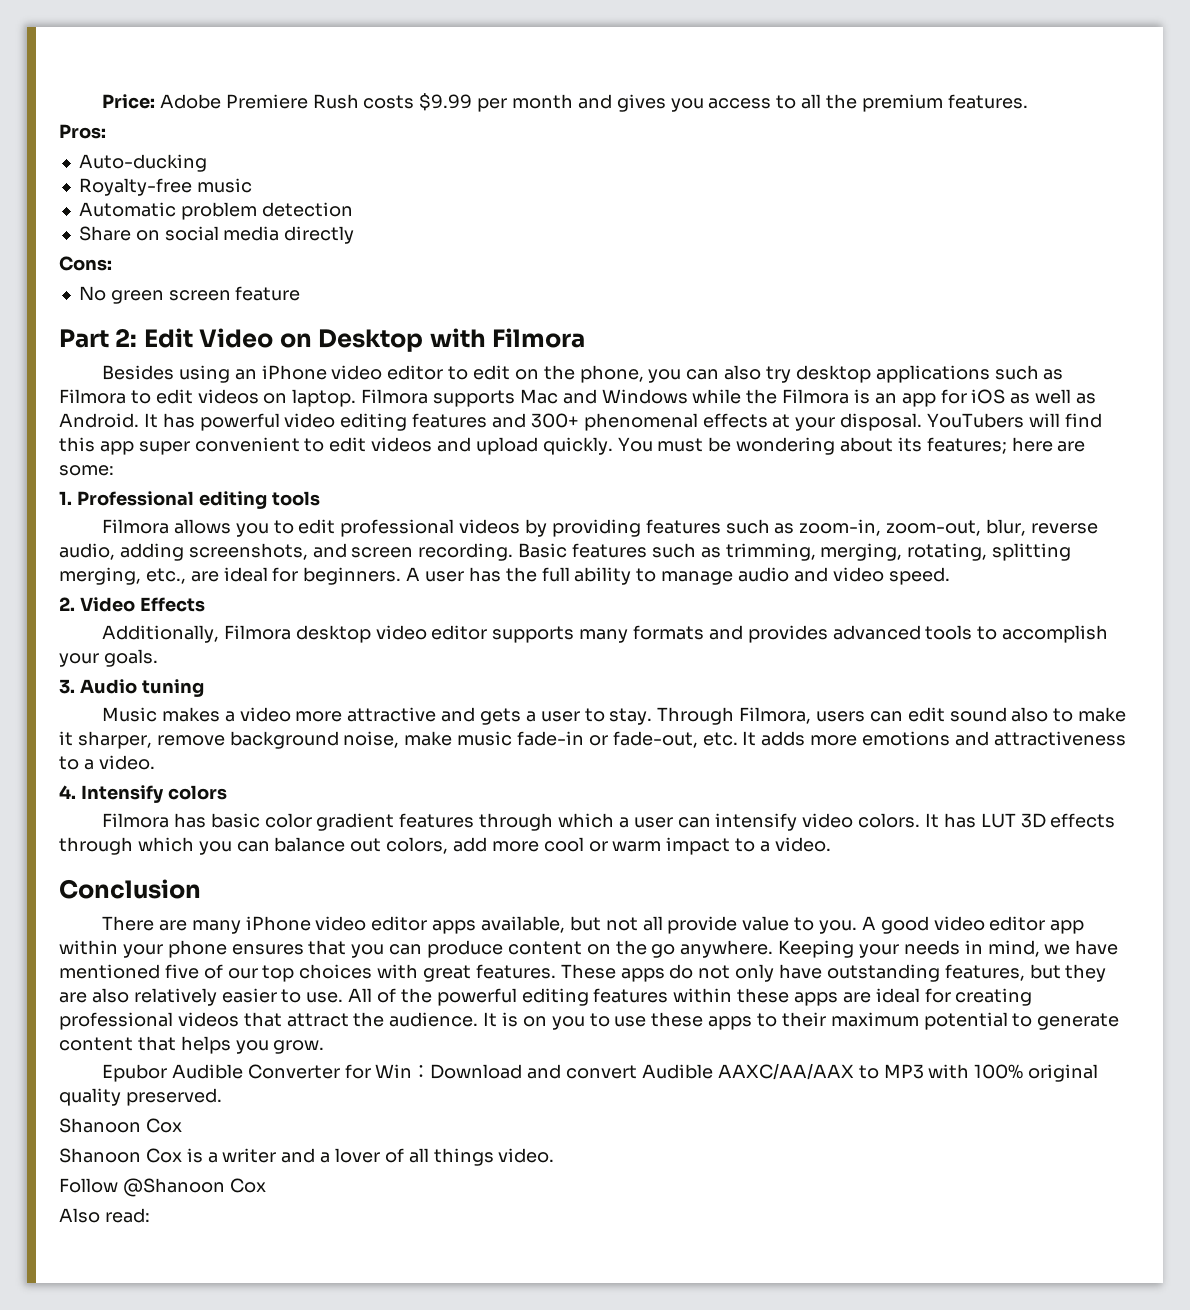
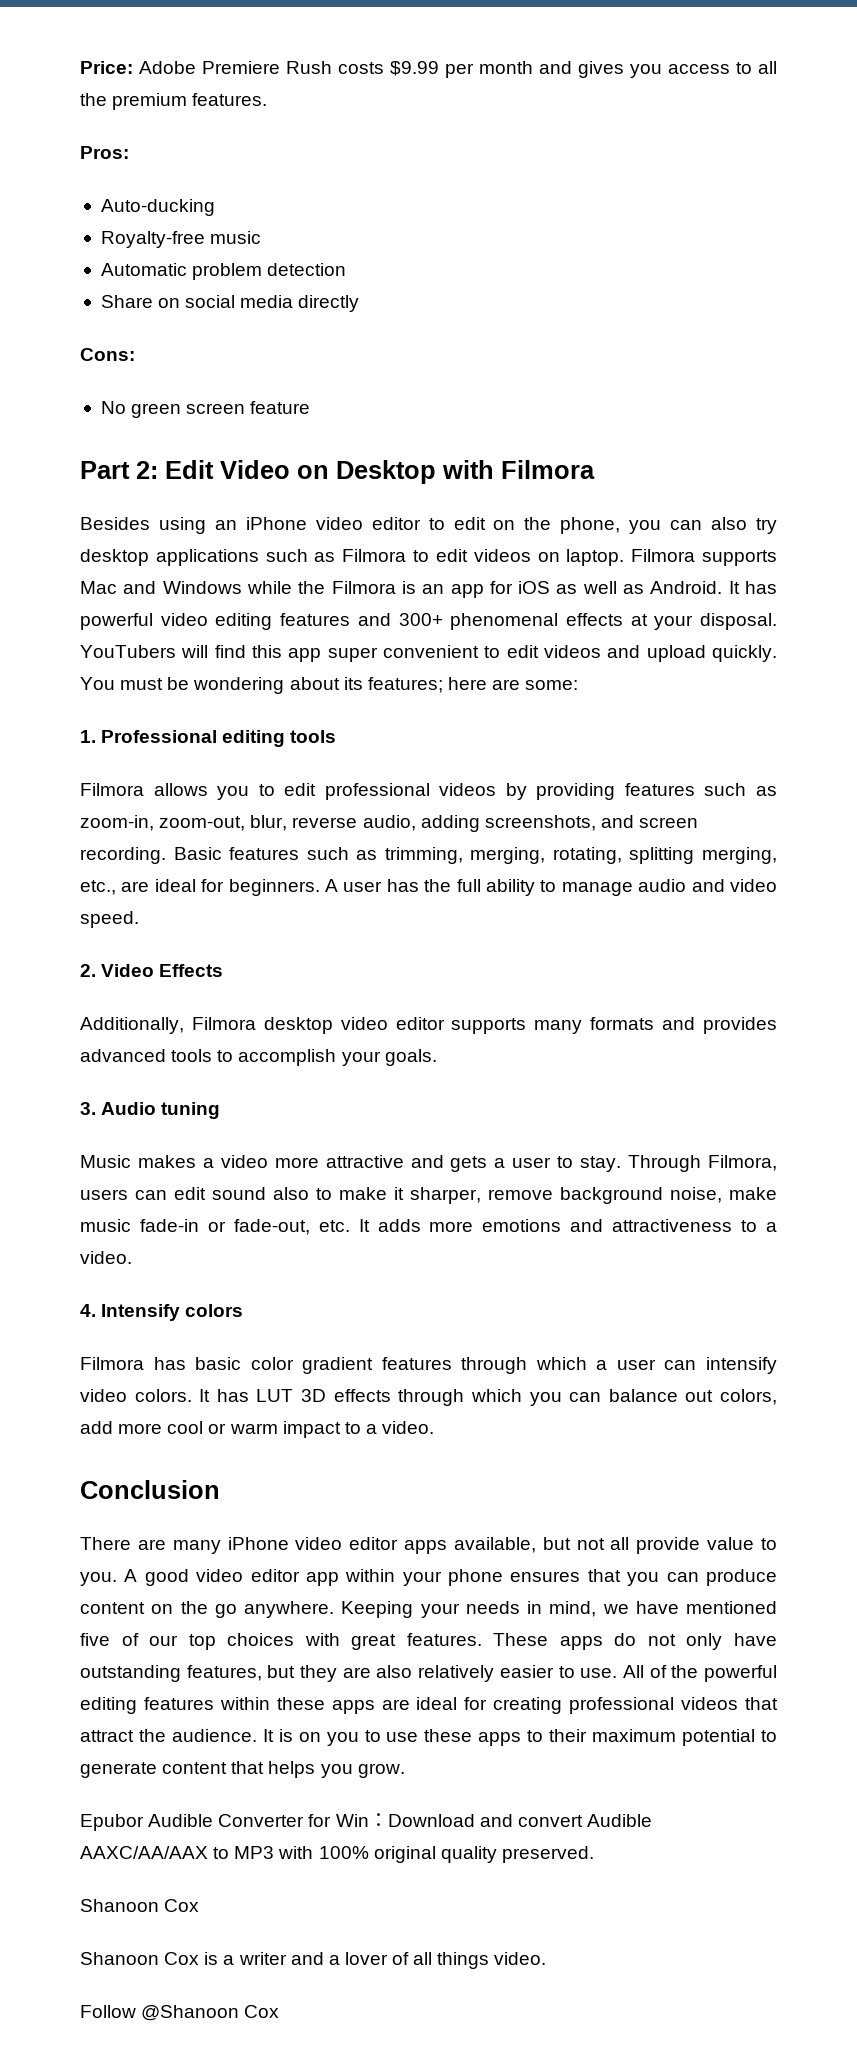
[59,1208,150,1223] // Also read: -> (280, 2011) none

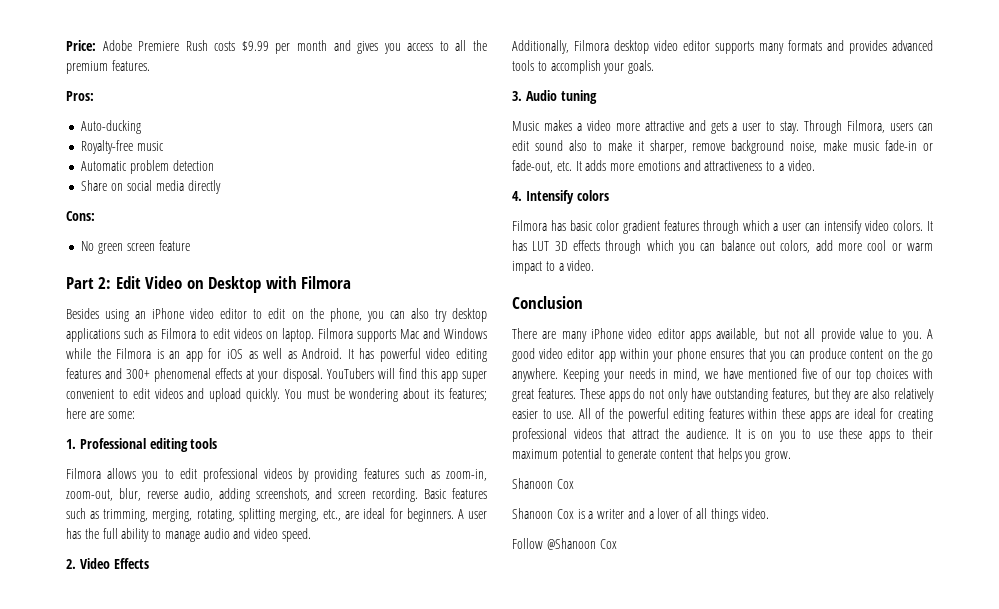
[80,1813,652,1831] [80,1846,594,1863] // Epubor Audible Converter for Win：Download and convert Audible AAXC/AA/AAX to MP3 with 100% original quality preserved. -> (792, 456) none

